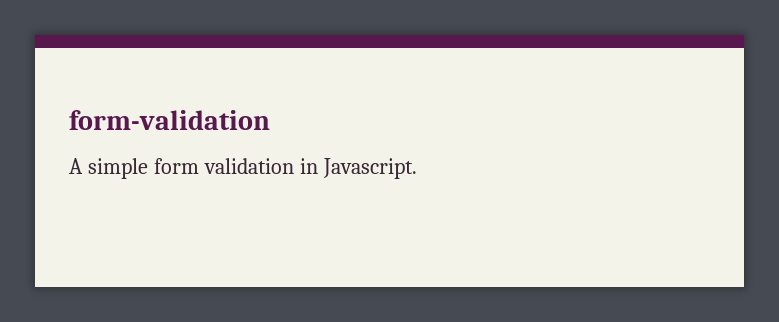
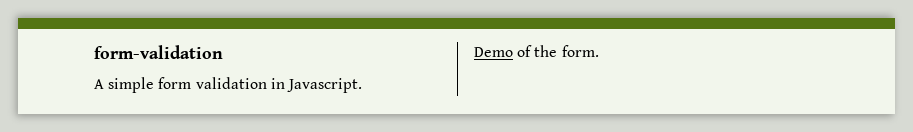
(417, 168) none -> [474,45,599,57] // Demo of the form.

